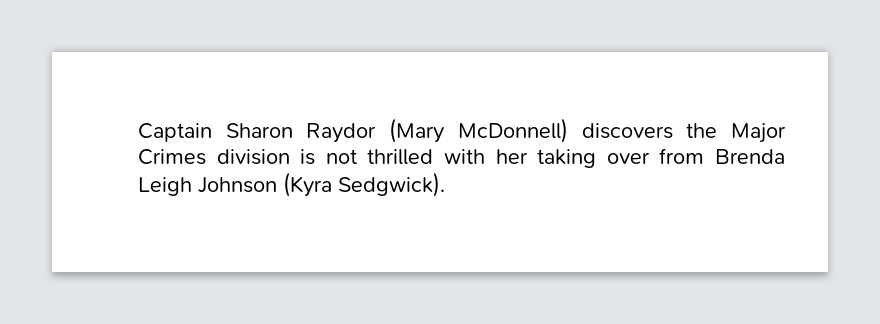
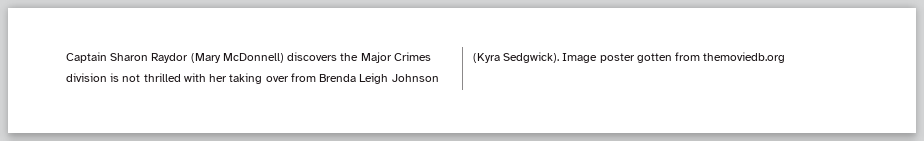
(445, 184) none -> [562,52,786,63] Image poster gotten from themoviedb.org

